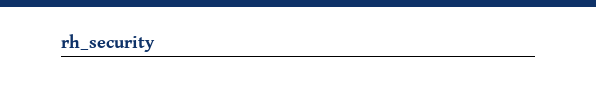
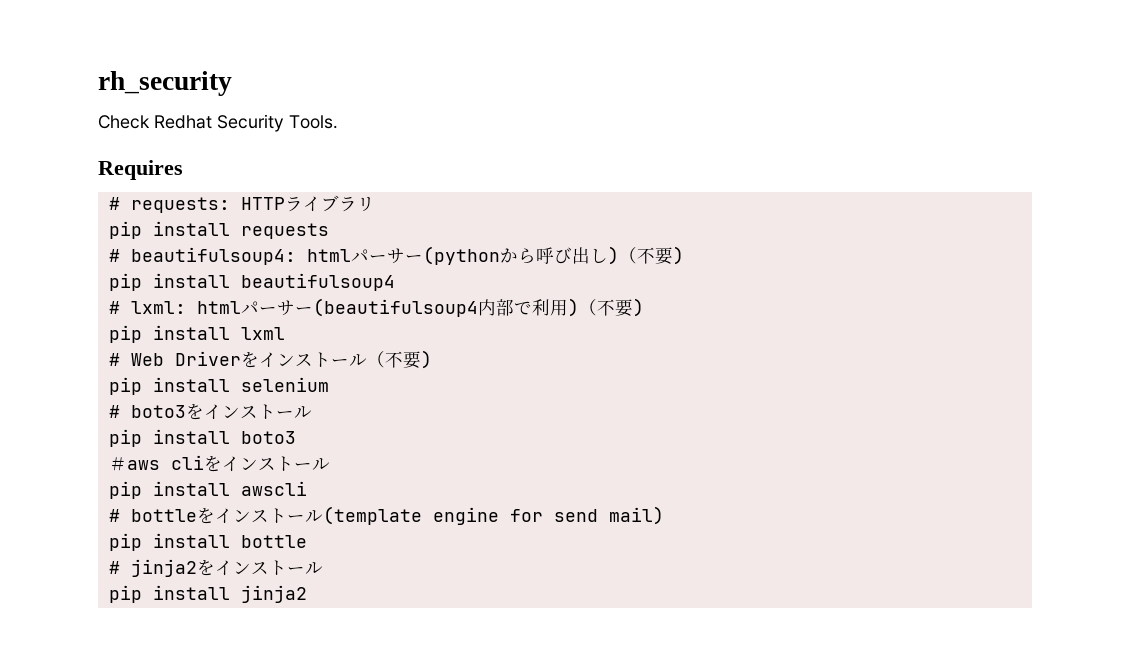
(155, 43) none -> [98,114,338,132] [98,160,183,180] [108,195,375,213] [108,221,329,239] [108,246,684,265] [108,273,395,291] [108,298,644,317] [108,325,285,343] [108,350,432,369] [108,377,329,395] [108,403,312,420] [108,429,296,447] [108,455,330,472] [108,481,307,499] [108,506,664,525] [108,533,307,551] [108,559,323,577] [108,585,307,603] // Check Redhat Security Tools. // Requires // # requests: HTTPライブラリ // pip install requests // # beautifulsoup4: htmlパーサー(pythonから呼び出し)（不要) // pip install beautifulsoup4 // # lxml: htmlパーサー(beautifulsoup4内部で利用)（不要) // pip install lxml // # Web Driverをインストール（不要) // pip install selenium // # boto3をインストール // pip install boto3 // ＃aws cliをインストール // pip install awscli // # bottleをインストール(template engine for send mail) // pip install bottle // # jinja2をインストール // pip install jinja2

